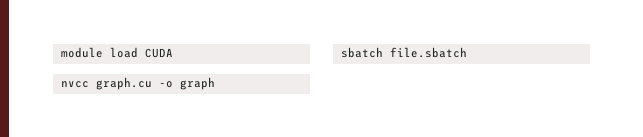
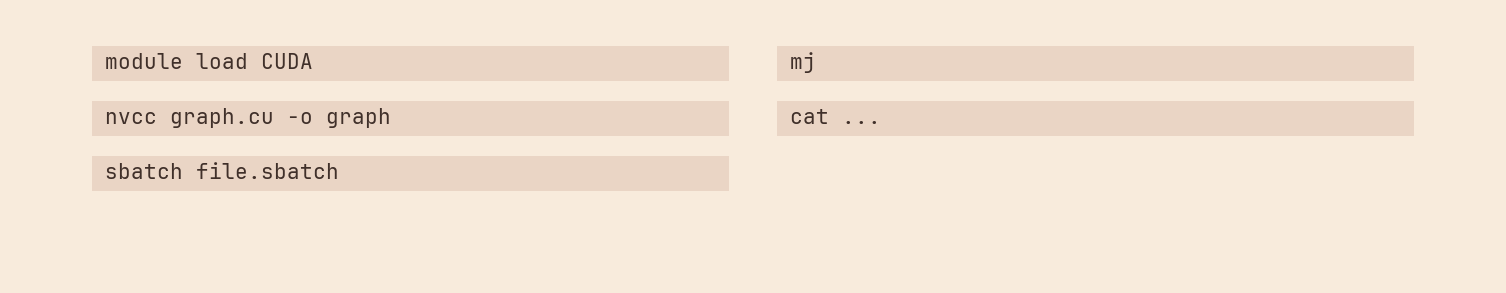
(467, 52) none -> [789,52,816,73] [789,109,881,124] // mj // cat ...

